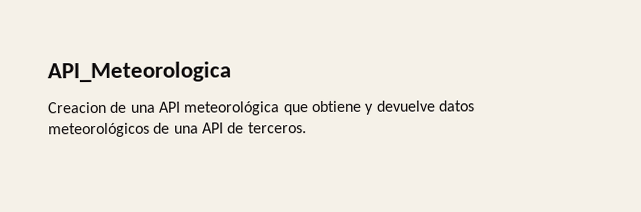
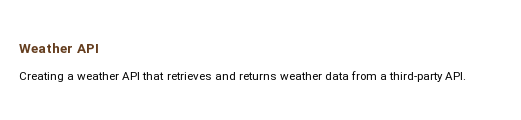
[47,61,231,83] [47,100,475,116] [48,122,307,138] API_Meteorologica // Creacion de una API meteorológica que obtiene y devuelve datos meteorológicos de una API de terceros. -> [19,43,99,53] [19,71,467,82] Weather API // Creating a weather API that retrieves and returns weather data from a third-party API.

